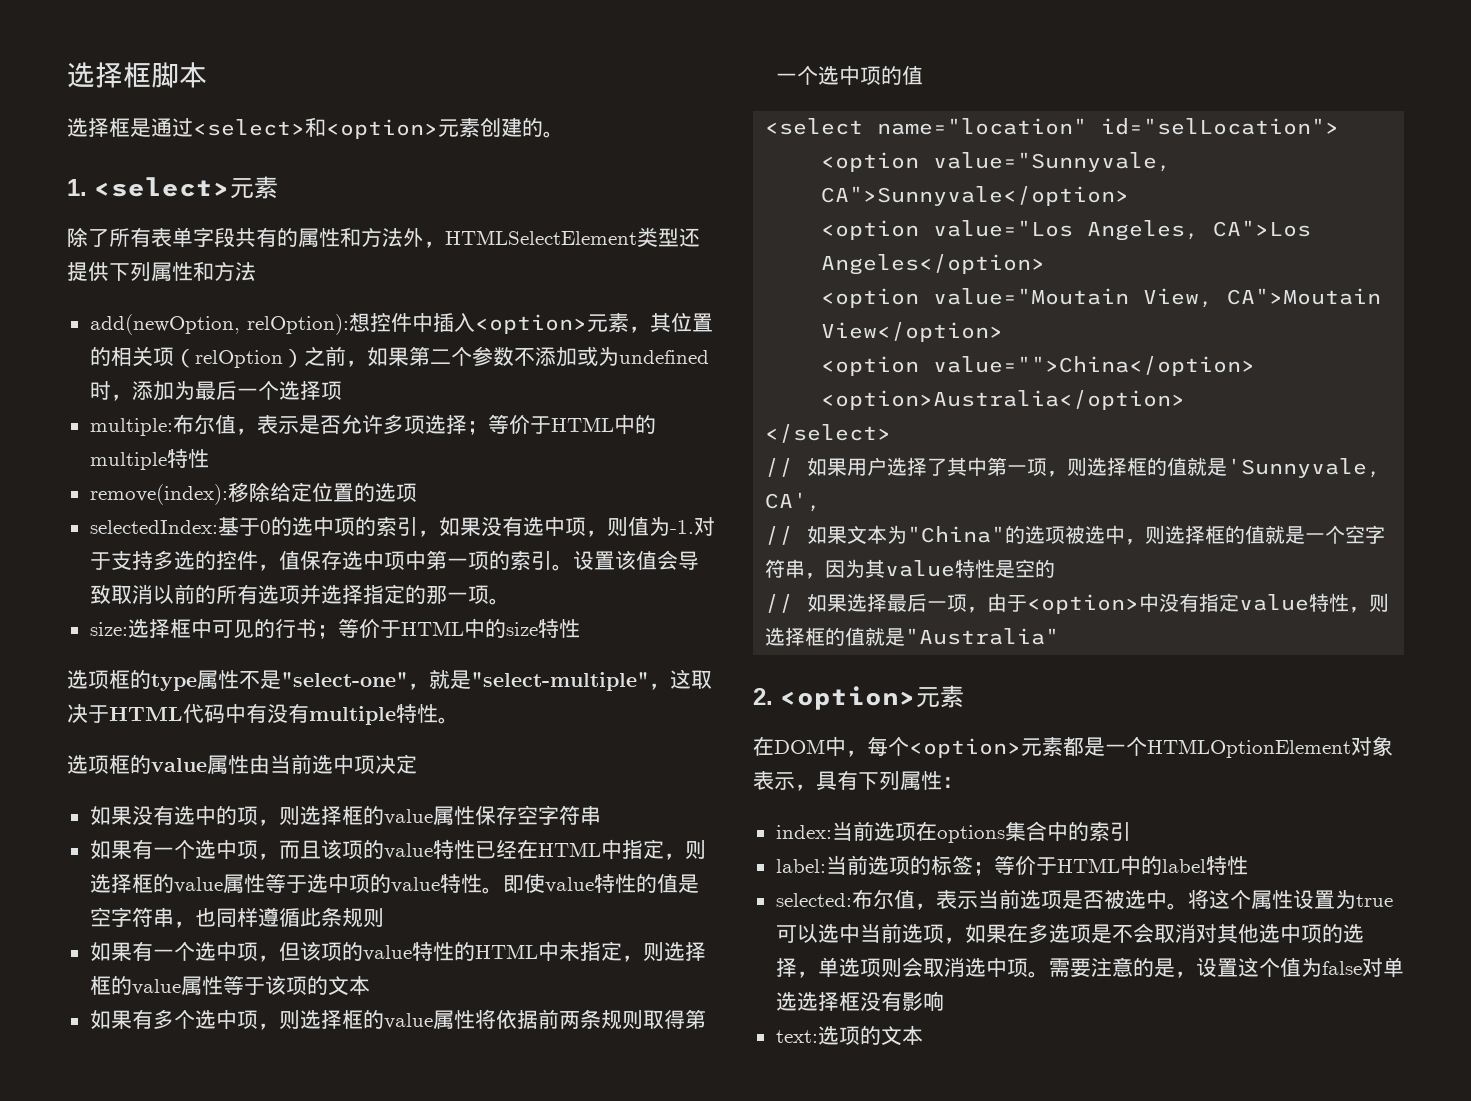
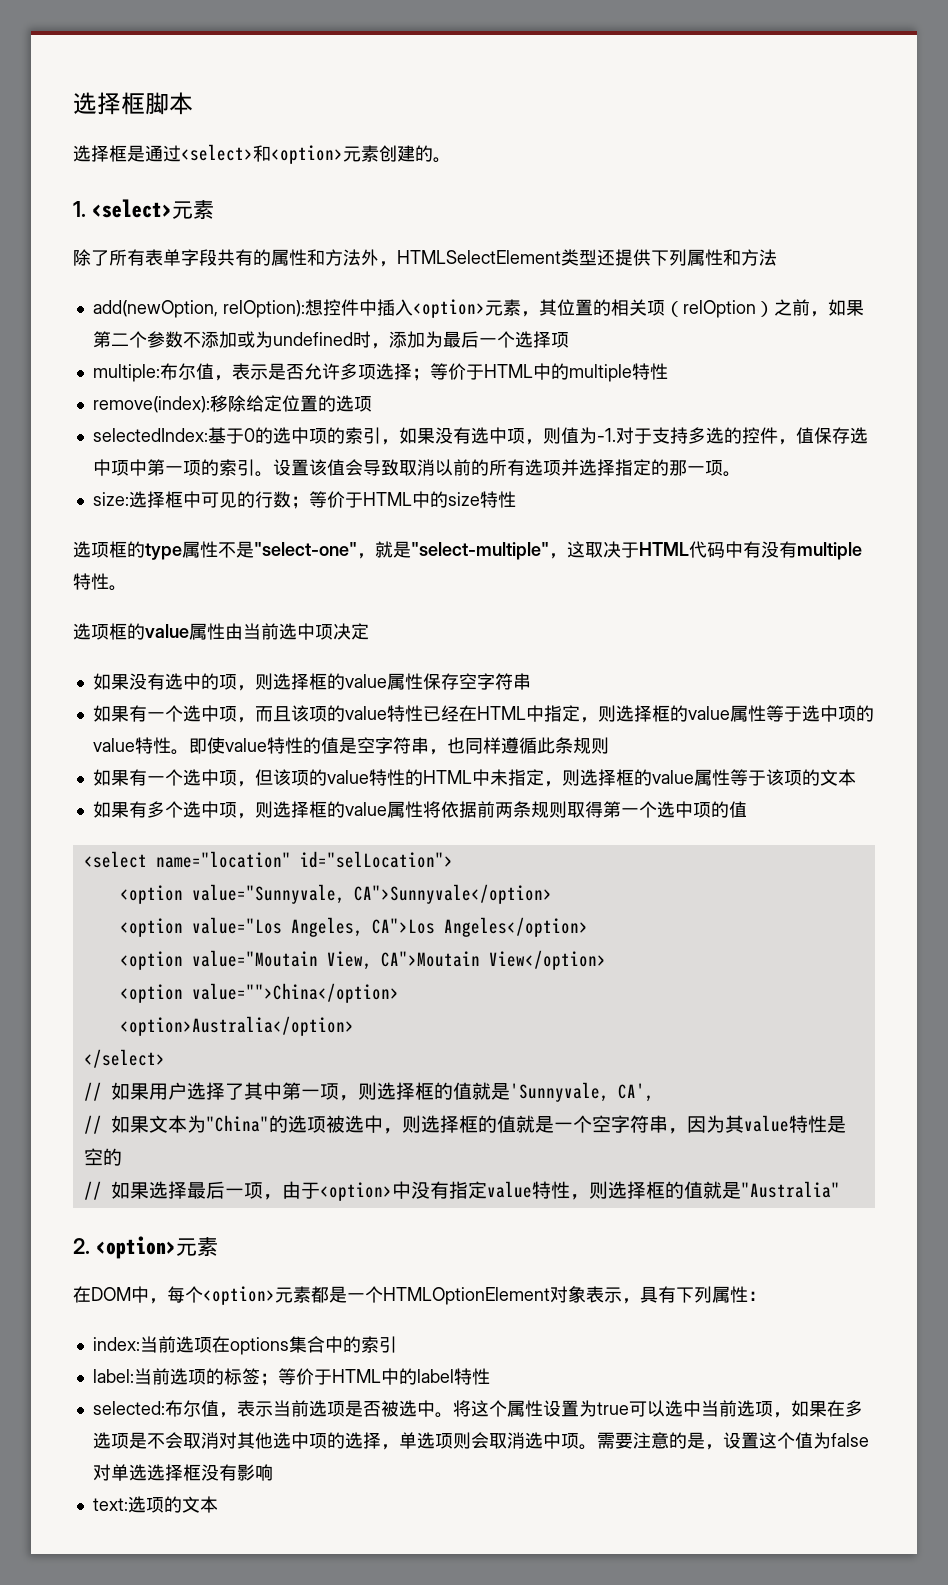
[295,619,317,638] 书 -> [272,491,291,508] 数

